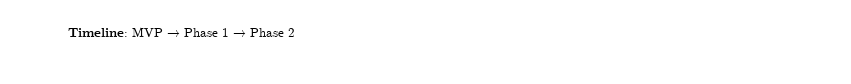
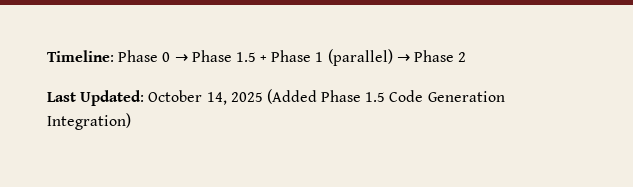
[132,27,295,37] MVP → Phase 1 → Phase 2 -> [118,49,467,66] [47,89,505,106] [47,113,131,130] Phase 0 → Phase 1.5 + Phase 1 (parallel) → Phase 2 // Last Updated: October 14, 2025 (Added Phase 1.5 Code Generation Integration)

